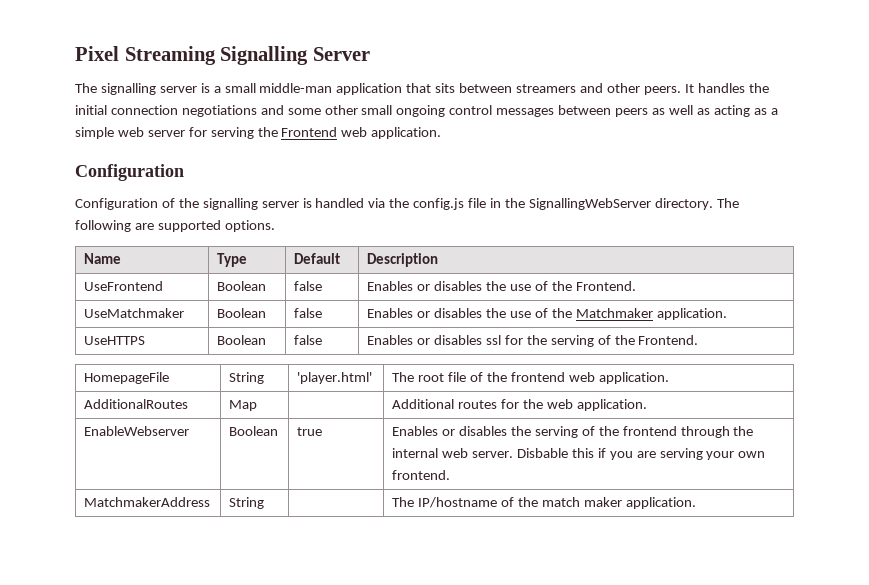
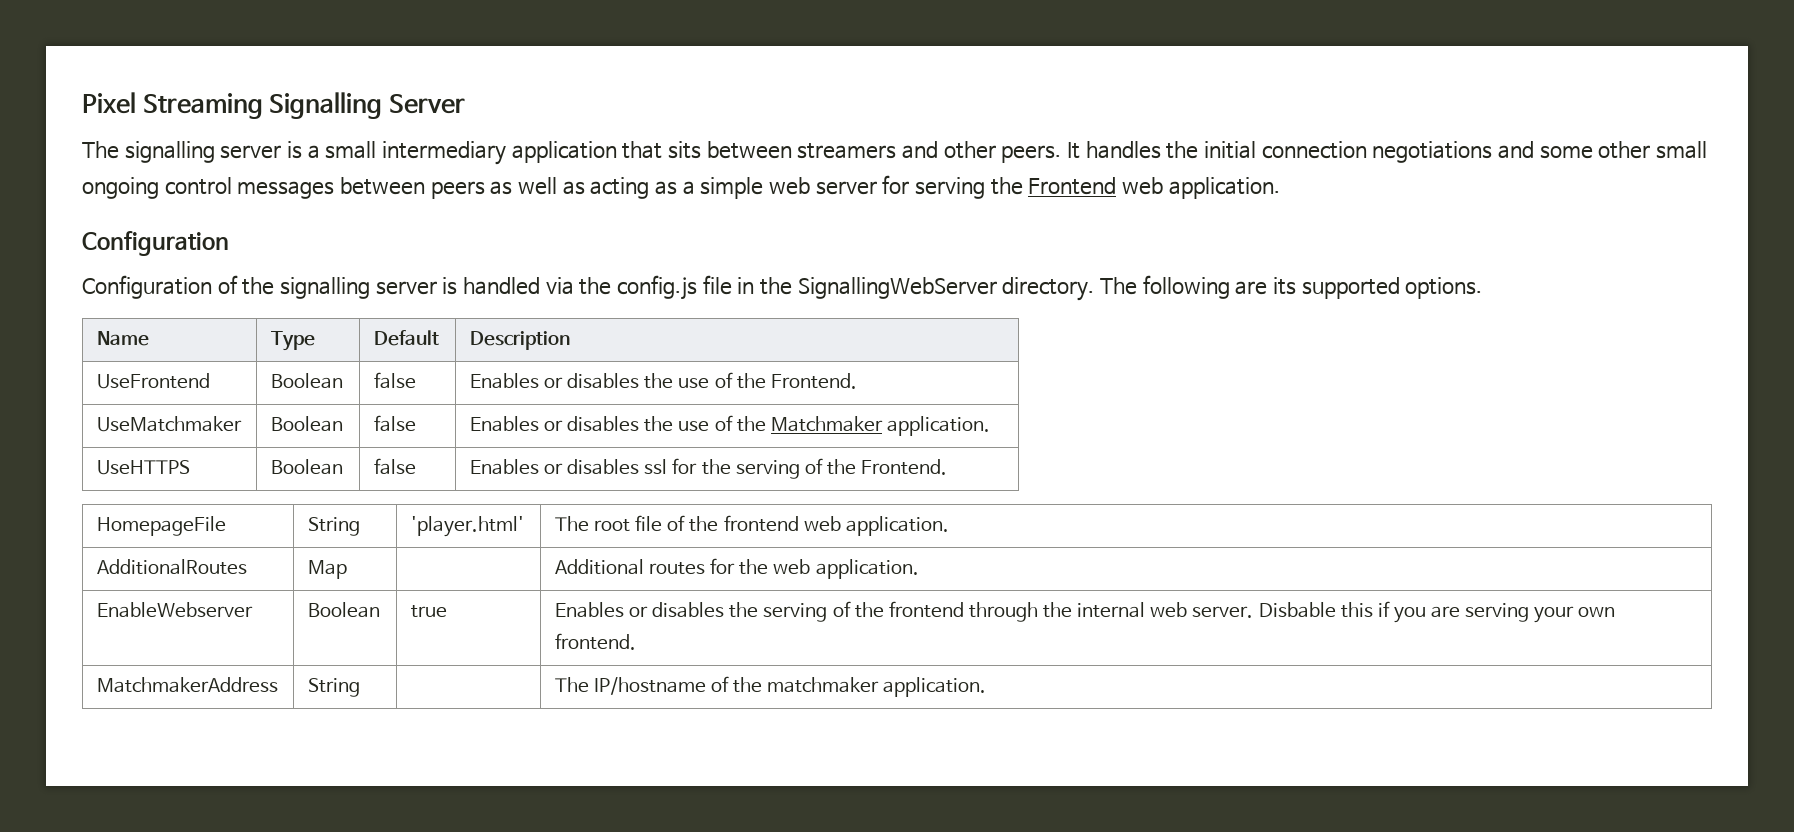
[259,83,333,93] middle-man -> [382,141,507,165] intermediary
(154, 226) none -> [1272,277,1296,295] its
[541,497,622,507] match maker -> [767,677,880,693] matchmaker

